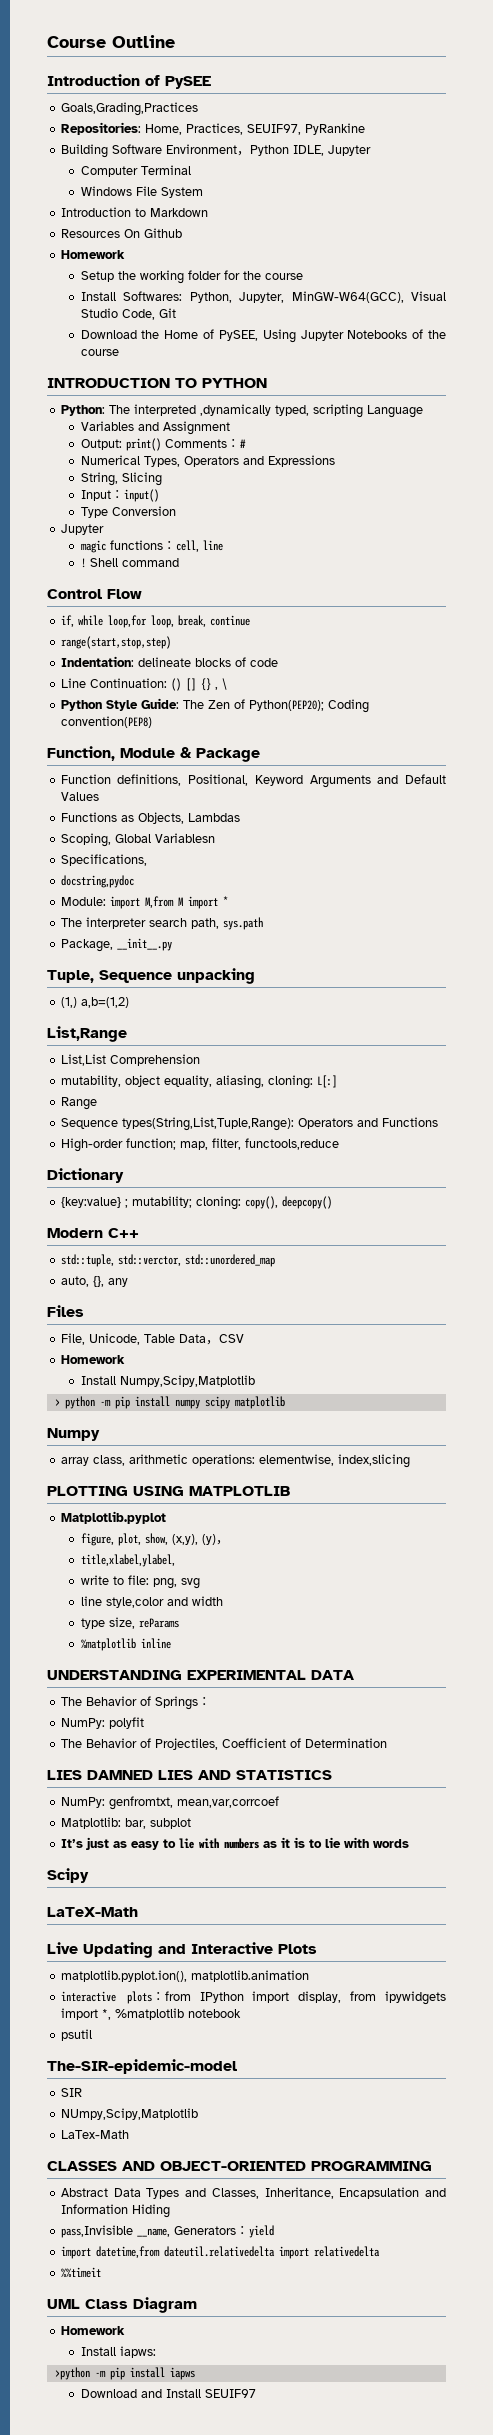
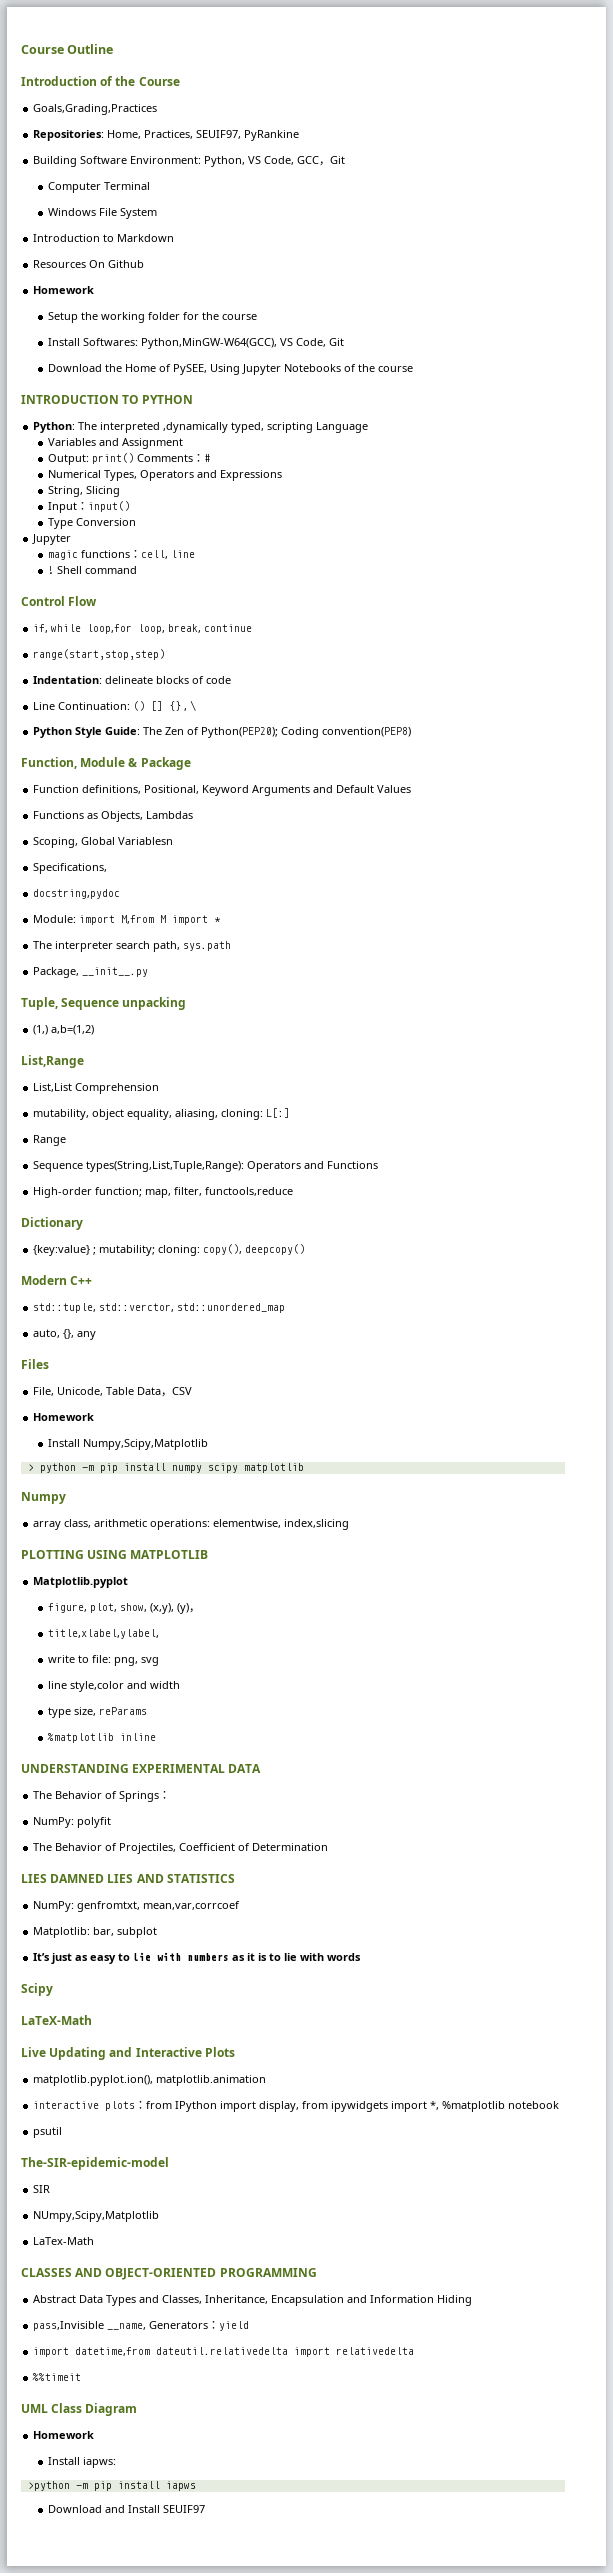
[165,76,211,89] PySEE -> [115,76,180,86] the Course
[165,144,371,156] Environment，Python IDLE, Jupyter -> [130,156,346,167] Environment: Python, VS Code, GCC，Git
[189,291,446,303] [80,308,118,318] Python, Jupyter, MinGW-W64(GCC), Visual Studio -> [140,338,293,349] Python,MinGW-W64(GCC), VS

